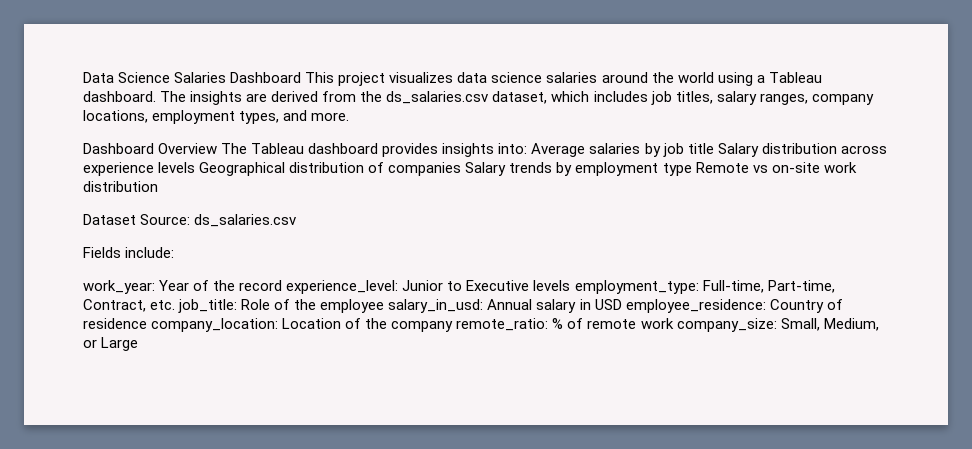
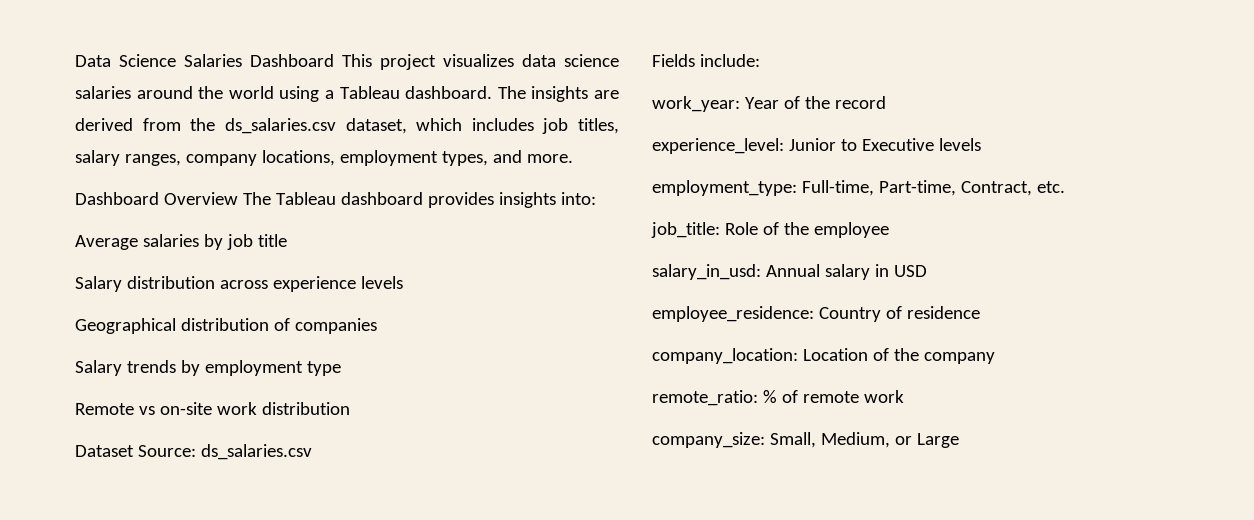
(528, 148) none -> (596, 198) //
(714, 148) none -> (287, 240) //
(196, 167) none -> (403, 282) //
(462, 169) none -> (377, 326) //
(692, 169) none -> (341, 368) //
(283, 285) none -> (886, 102) //
(571, 285) none -> (981, 144) //
(176, 305) none -> (1065, 187) //
(385, 306) none -> (889, 230) //
(622, 304) none -> (927, 271) //
(147, 323) none -> (980, 312) //
(454, 326) none -> (995, 358) //
(674, 323) none -> (904, 396) //

